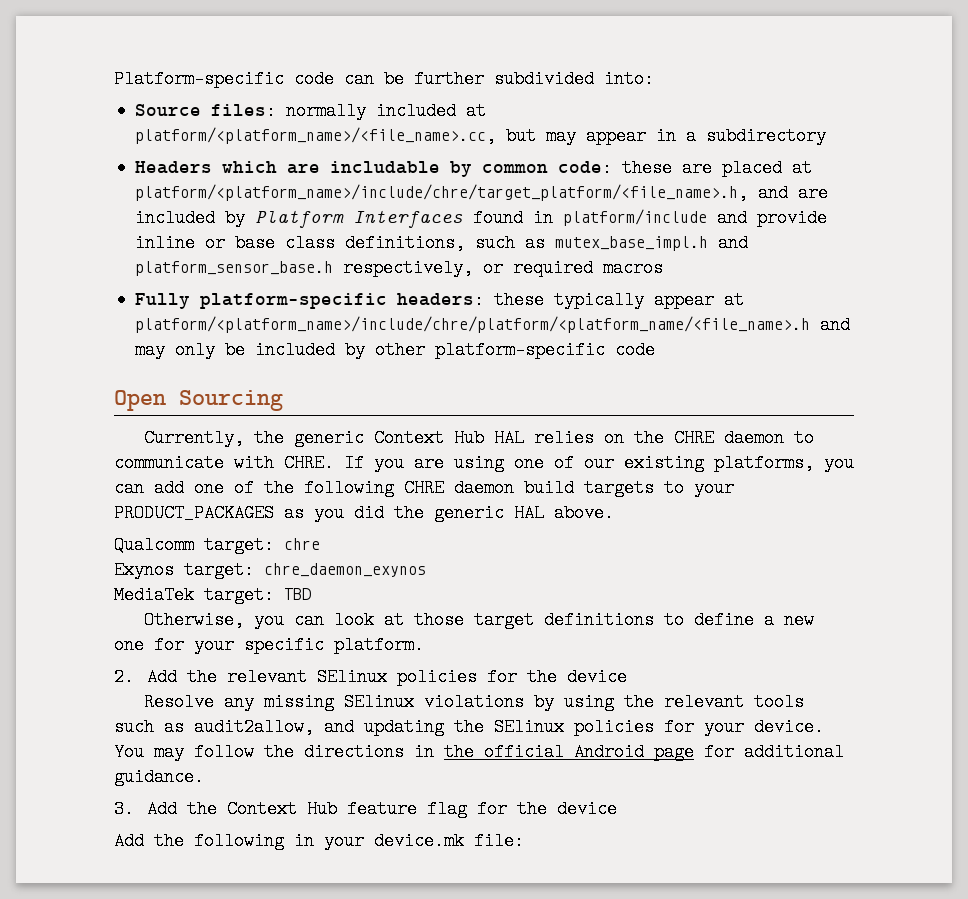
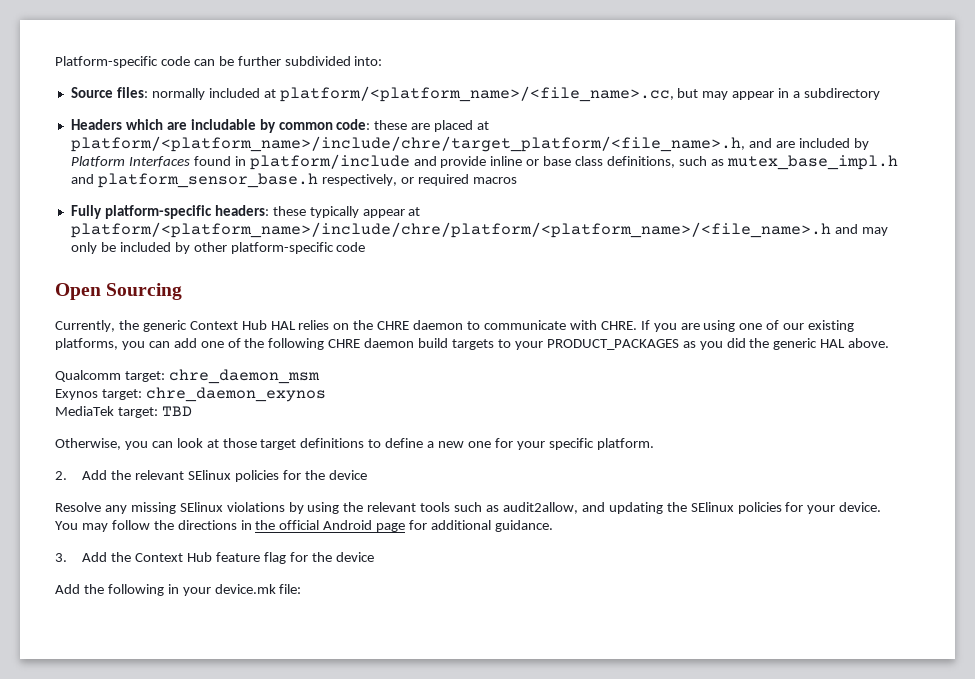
[135,316,811,333] platform/<platform_name>/include/chre/platform/<platform_name/<file_name>.h -> [70,222,831,238] platform/<platform_name>/include/chre/platform/<platform_name>/<file_name>.h
[284,538,320,550] chre -> [168,369,320,384] chre_daemon_msm

